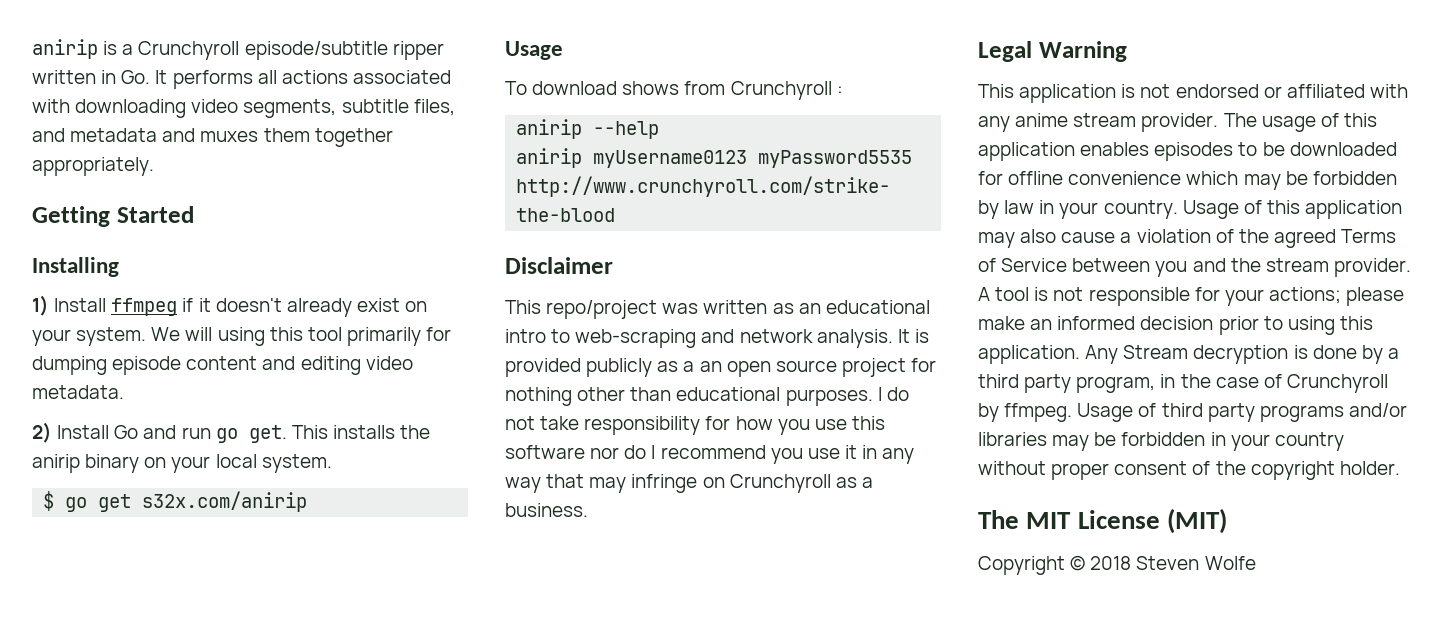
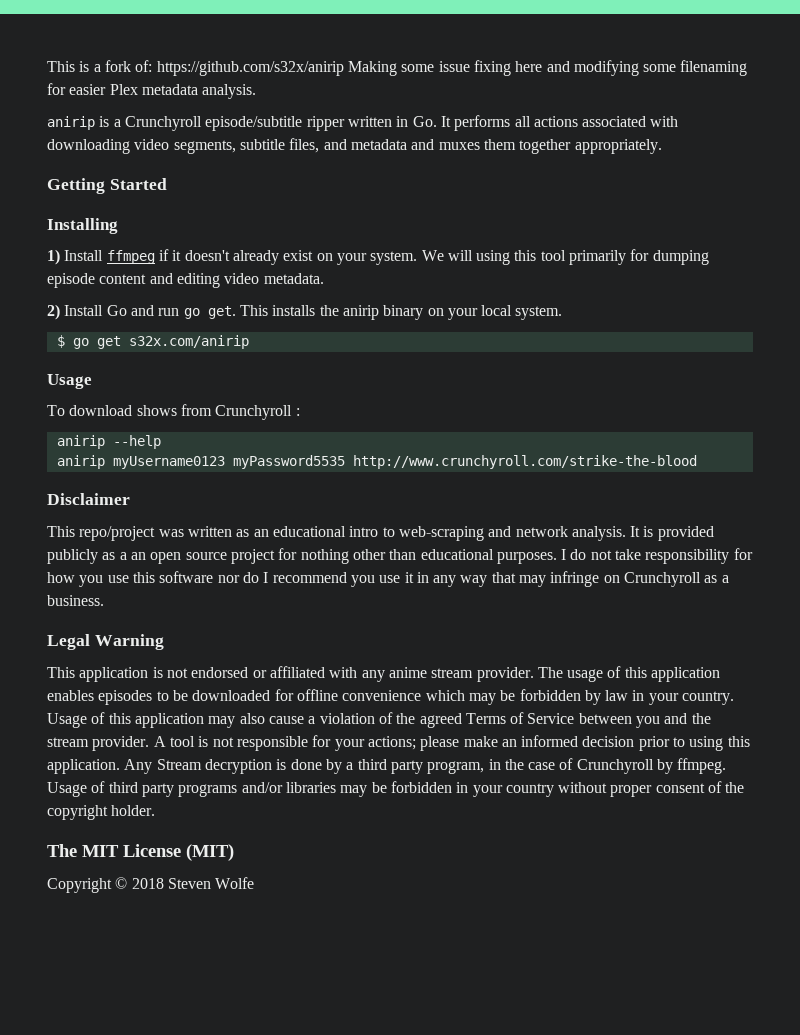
(32, 49) none -> [47,60,748,76] [47,83,257,99] This is a fork of: https://github.com/s32x/anirip Making some issue fixing here and modifying some filenaming for easier Plex metadata analysis. //

